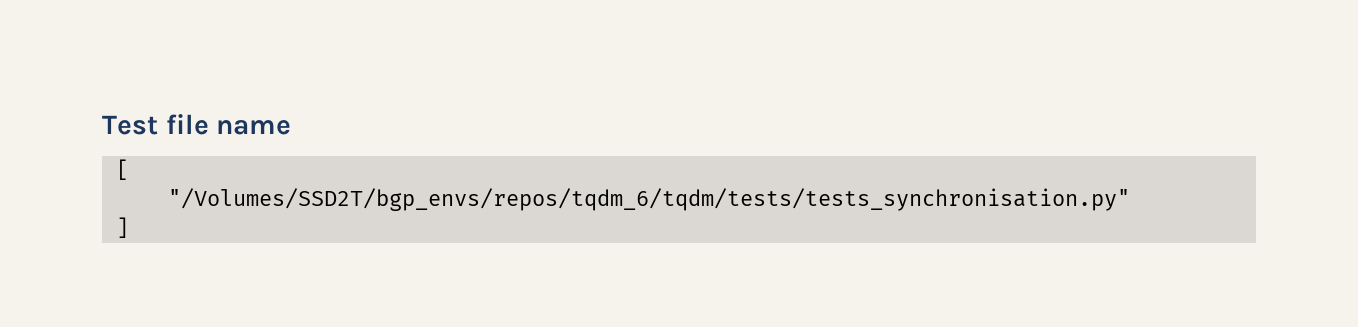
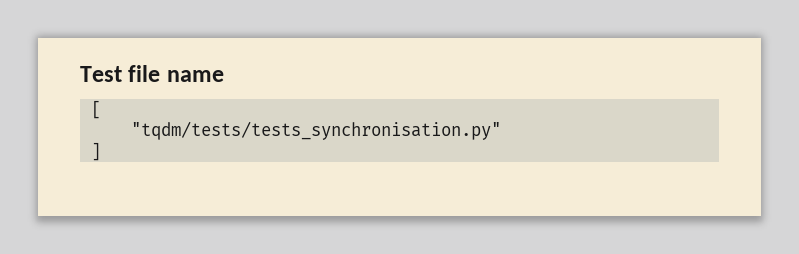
[168,188,1131,211] "/Volumes/SSD2T/bgp_envs/repos/tqdm_6/tqdm/tests/tests_synchronisation.py" -> [131,121,502,140] "tqdm/tests/tests_synchronisation.py"

